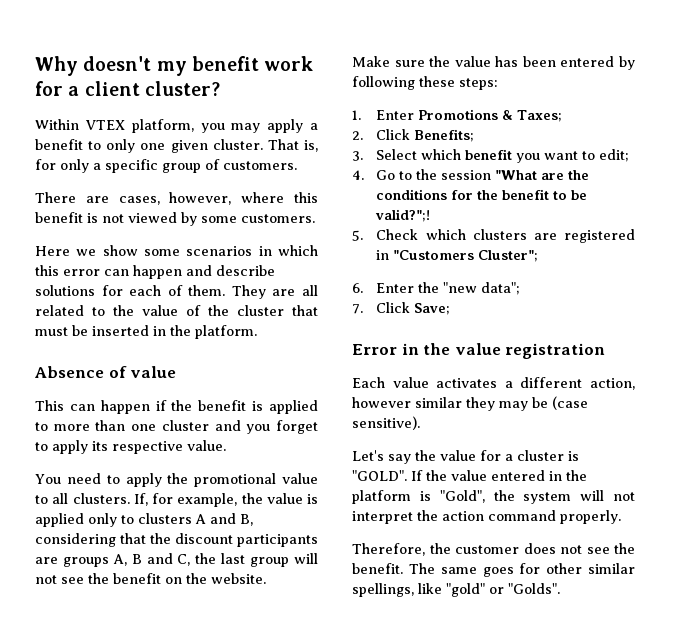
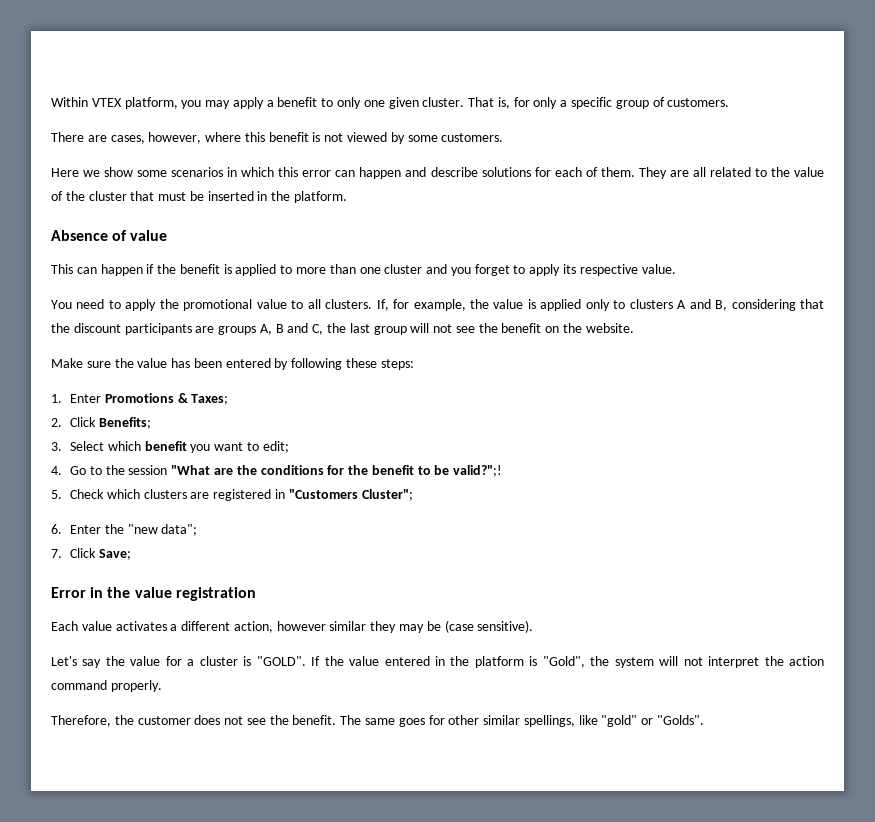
[35,56,314,76] [35,81,220,96] Why doesn't my benefit work for a client cluster? // -> (51, 102) none

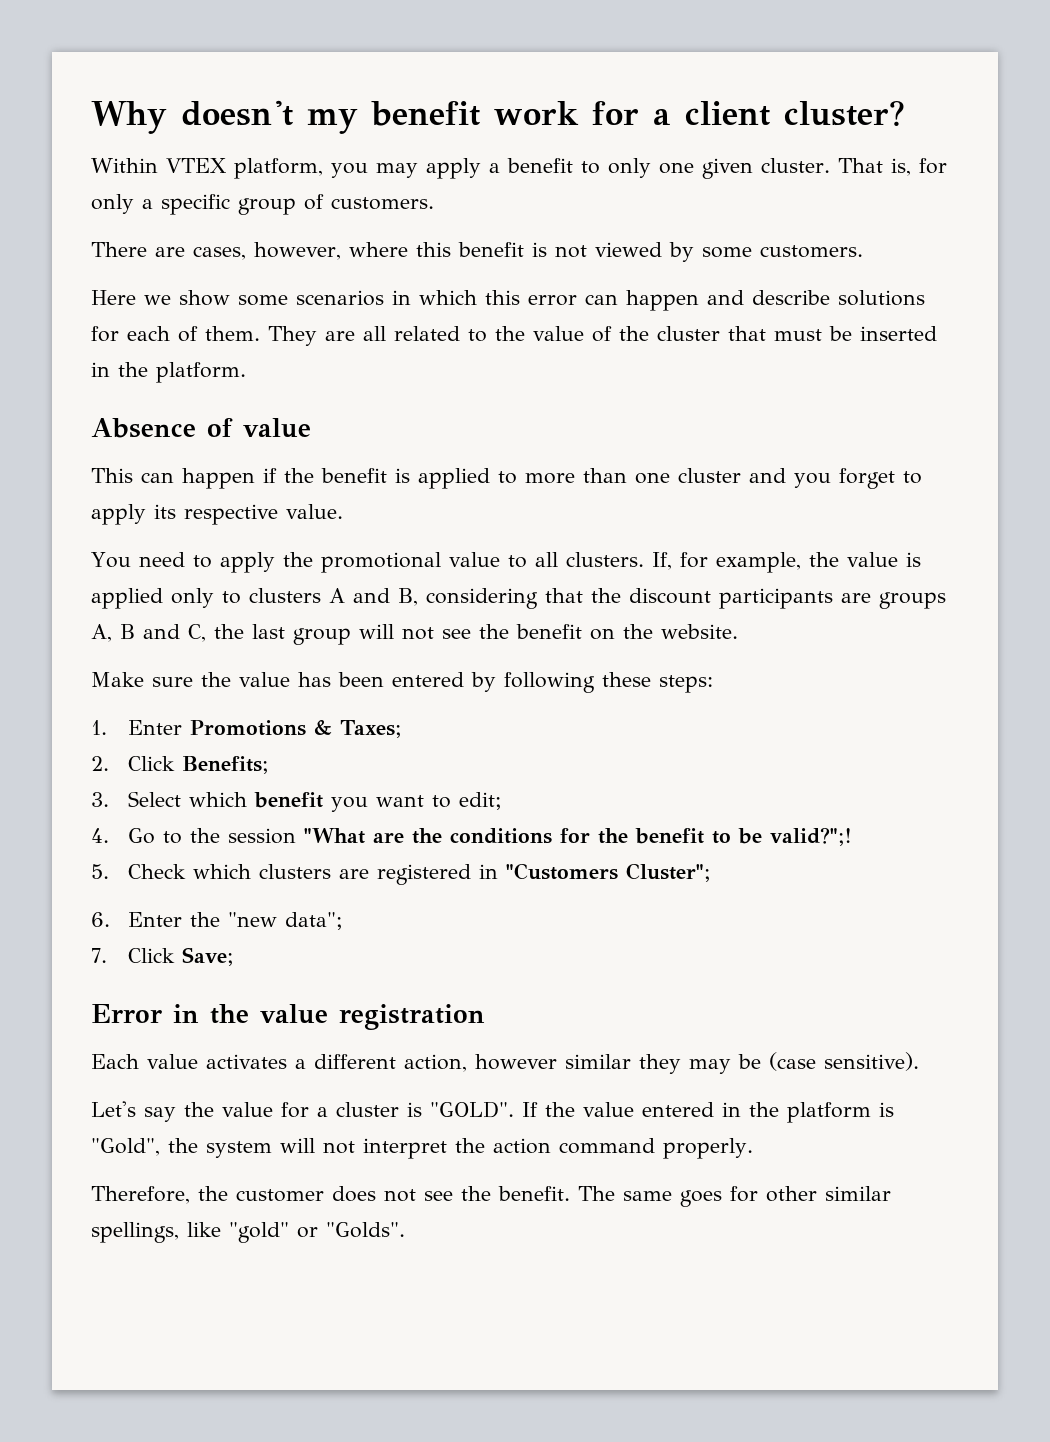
(51, 102) none -> [91,100,905,134] Why doesn't my benefit work for a client cluster? //

